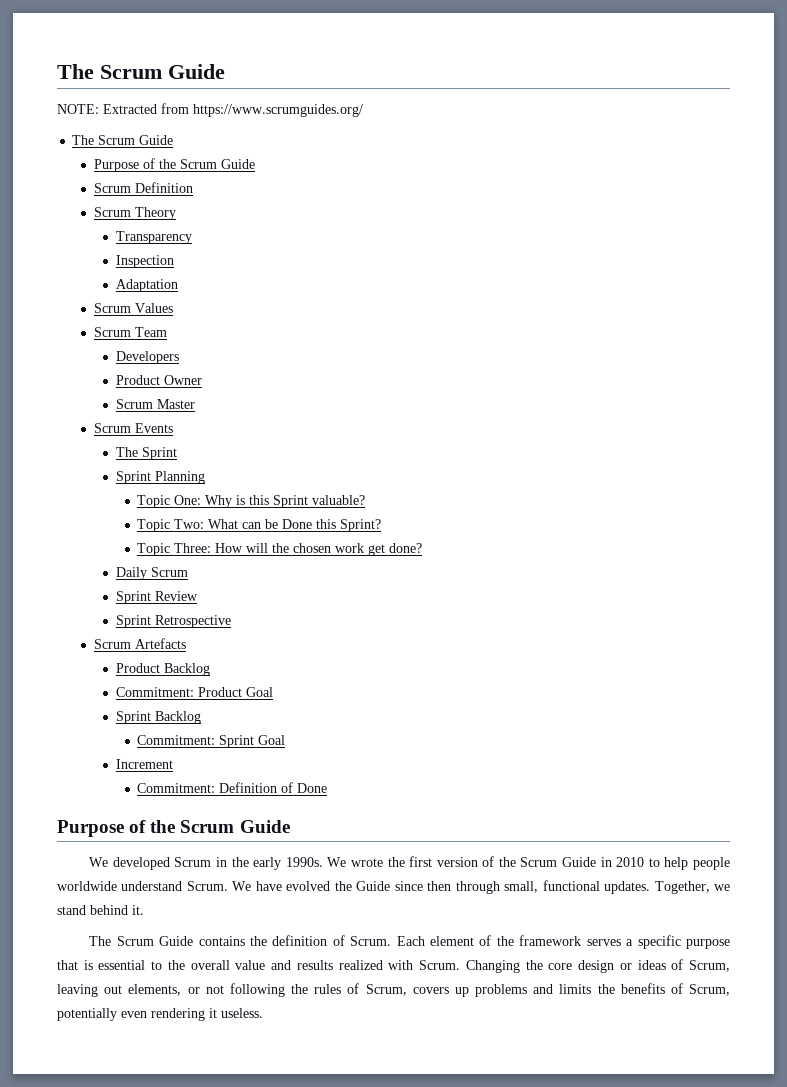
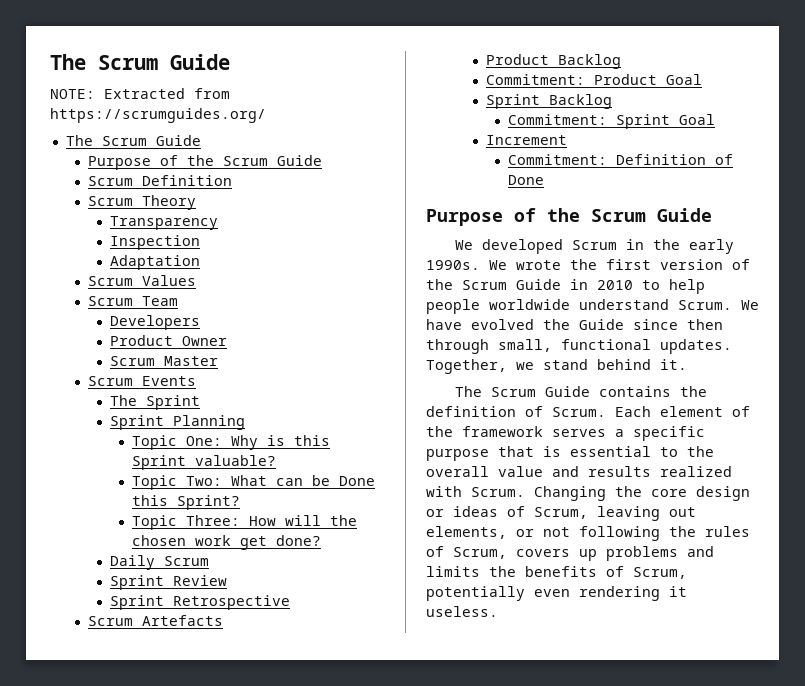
[193,104,363,117] https://www.scrumguides.org/ -> [50,108,266,123] https://scrumguides.org/

